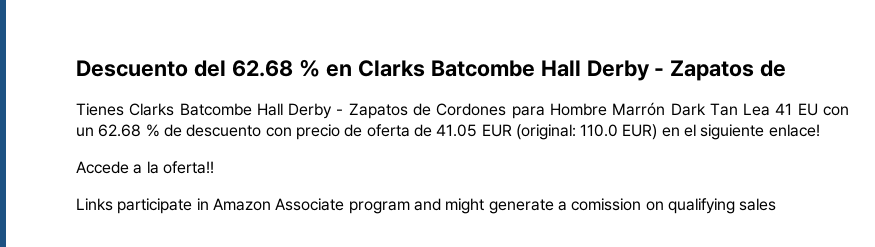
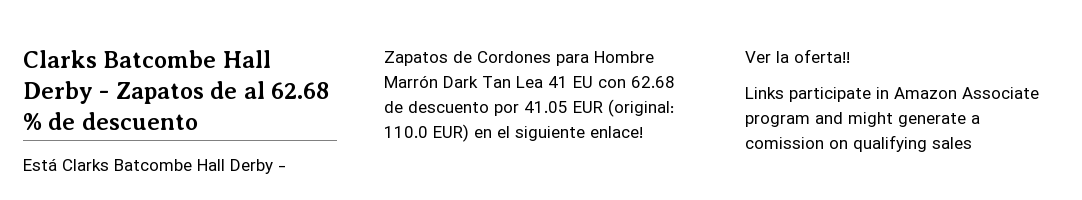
[76,59,787,81] [76,103,124,116] Descuento del 62.68 % en Clarks Batcombe Hall Derby - Zapatos de // Tienes -> [23,50,271,68] [23,81,330,104] [23,112,198,130] [23,158,57,171] Clarks Batcombe Hall Derby - Zapatos de al 62.68 % de descuento // Está
[76,124,432,140] un 62.68 % de descuento con precio de oferta de -> [631,76,675,88] [384,101,519,116] 62.68 de descuento por
[76,161,143,174] Accede a -> [745,51,771,63] Ver

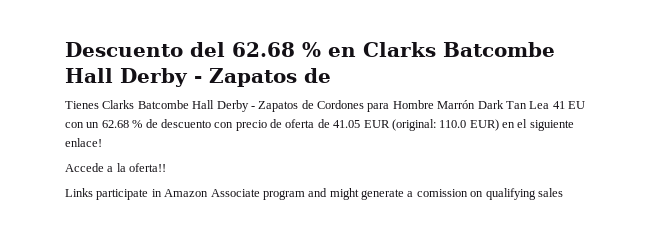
[23,50,271,68] [23,81,330,104] [23,112,198,130] [23,158,57,171] Clarks Batcombe Hall Derby - Zapatos de al 62.68 % de descuento // Está -> [65,42,555,57] [65,68,331,87] [65,101,99,109] Descuento del 62.68 % en Clarks Batcombe Hall Derby - Zapatos de // Tienes
[631,76,675,88] [384,101,519,116] 62.68 de descuento por -> [86,119,330,131] un 62.68 % de descuento con precio de oferta de
[745,51,771,63] Ver -> [65,163,114,172] Accede a

